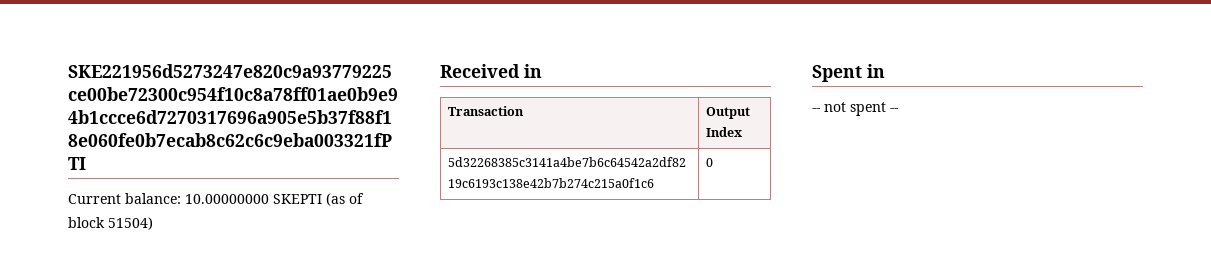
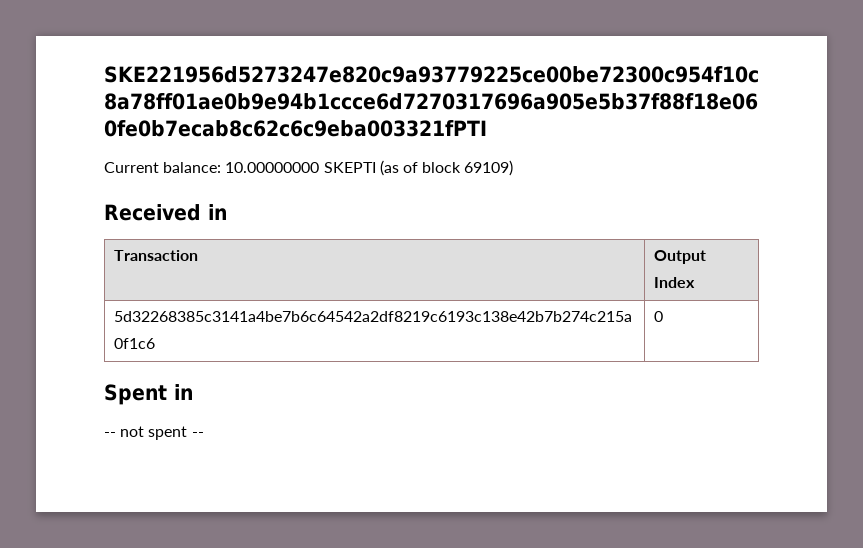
[108,217,153,230] 51504) -> [464,160,514,176] 69109)

